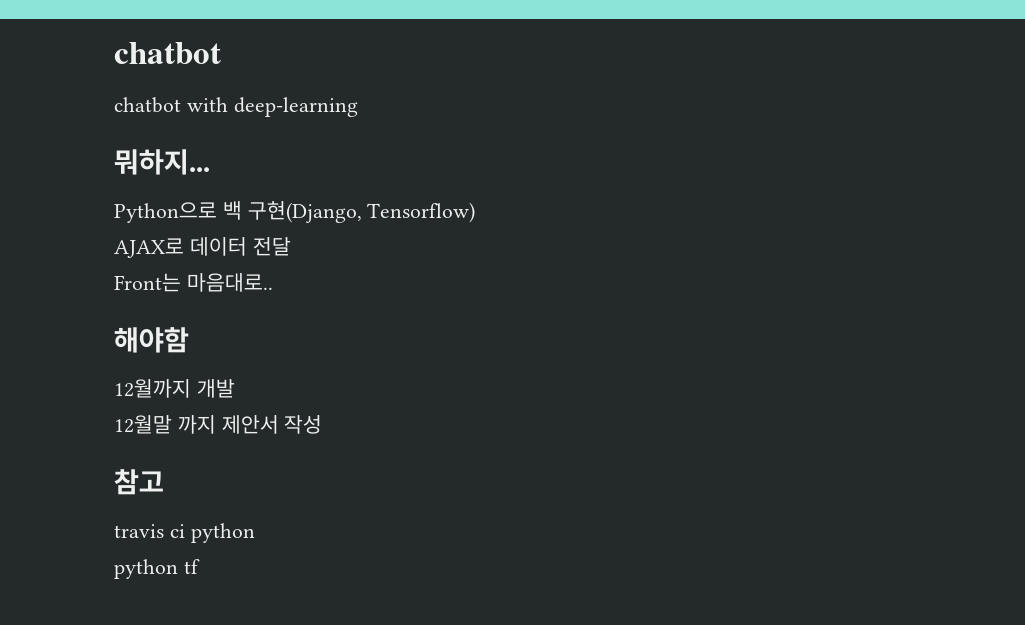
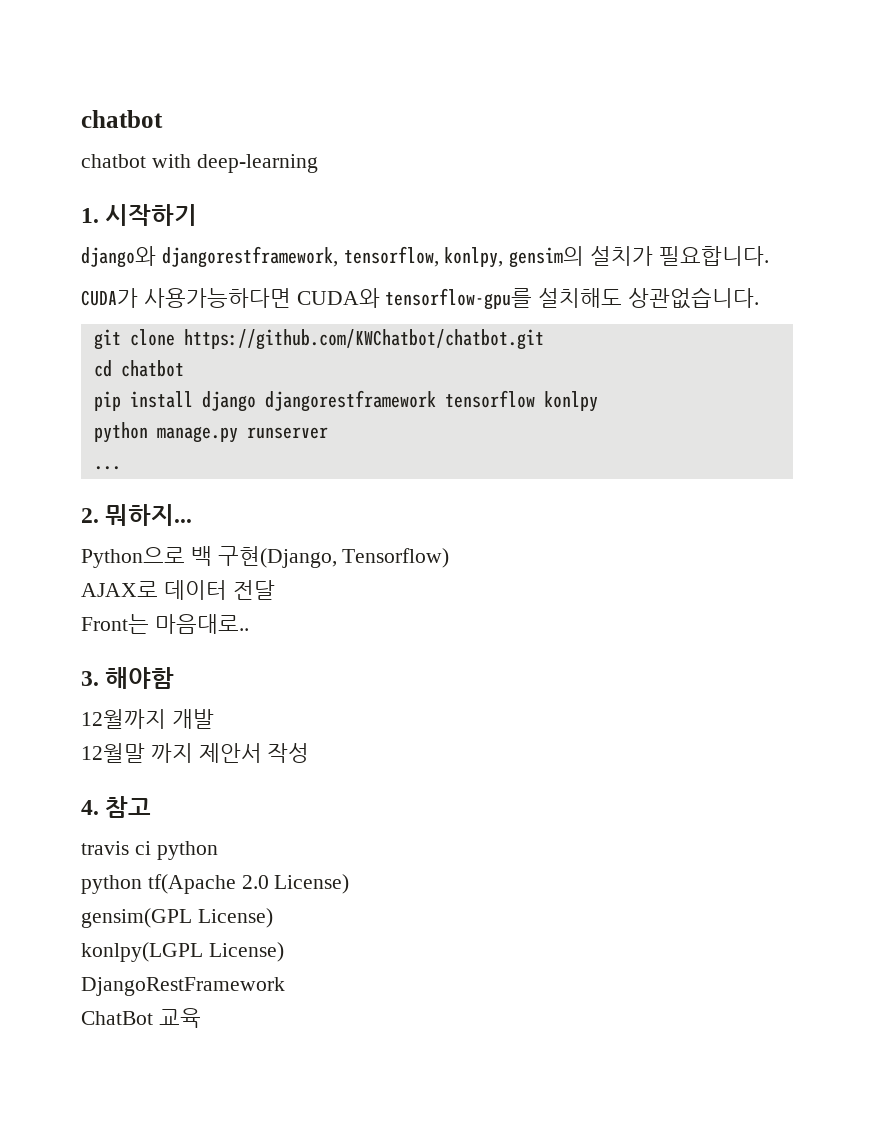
(358, 107) none -> [81,204,198,226] [81,246,769,268] [81,287,760,310] [93,329,544,350] [93,360,184,377] [93,390,598,412] [93,422,328,443] [93,466,121,470] [81,508,99,523] 1. 시작하기 // django와 djangorestframework, tensorflow, konlpy, gensim의 설치가 필요합니다. // CUDA가 사용가능하다면 CUDA와 tensorflow-gpu를 설치해도 상관없습니다. // git clone https://github.com/KWChatbot/chatbot.git // cd chatbot // pip install django djangorestframework tensorflow konlpy // python manage.py runserver // ... // 2.
(273, 282) none -> [81,671,99,686] 3.
(323, 424) none -> [81,800,99,815] 4.
[183,559,200,574] tf -> [147,874,350,894] [81,908,273,928] [81,942,284,962] [81,977,285,996] [81,1008,201,1028] tf(Apache 2.0 License) // gensim(GPL License) // konlpy(LGPL License) // DjangoRestFramework // ChatBot 교육

